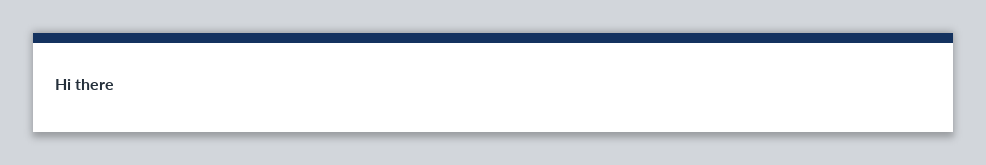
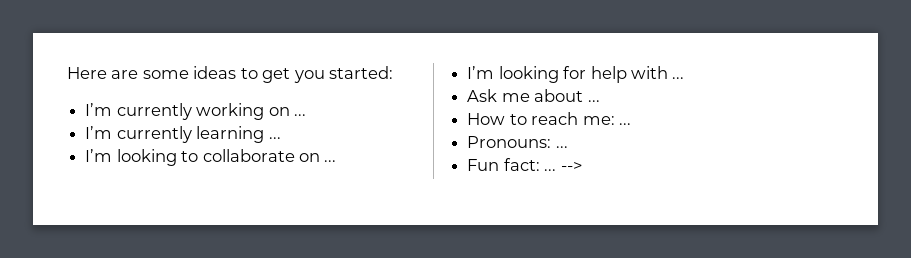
[55,79,115,90] Hi there -> [67,66,394,83] [85,103,306,120] [85,126,281,143] [85,149,337,166] [467,66,685,83] [467,89,600,102] [467,112,631,125] [467,136,568,148] [467,158,582,171] Here are some ideas to get you started: // I’m currently working on ... // I’m currently learning ... // I’m looking to collaborate on ... // I’m looking for help with ... // Ask me about ... // How to reach me: ... // Pronouns: ... // Fun fact: ... -->

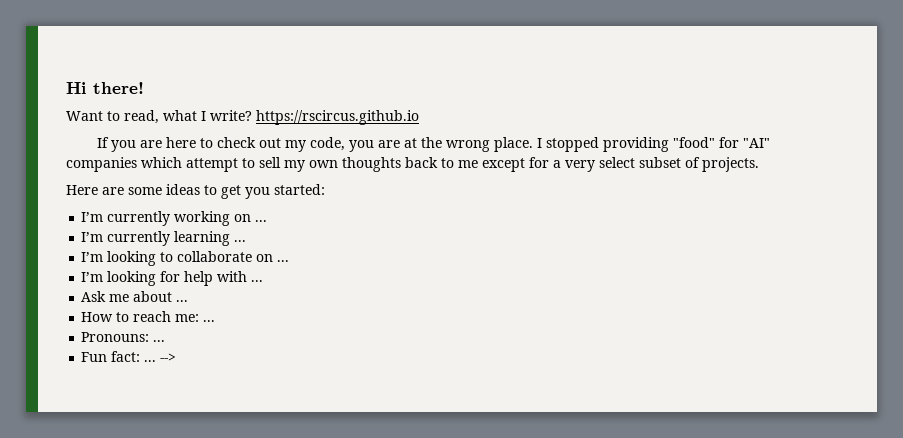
(67, 73) none -> [66,82,144,94] [66,110,419,125] [97,137,771,152] [66,157,759,172] Hi there! // Want to read, what I write? https://rscircus.github.io // If you are here to check out my code, you are at the wrong place. I stopped providing "food" for "AI" companies which attempt to sell my own thoughts back to me except for a very select subset of projects. //

